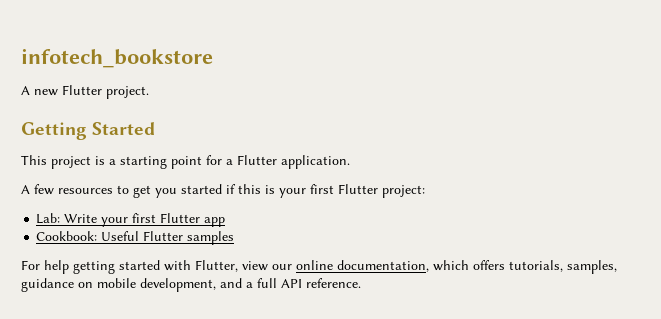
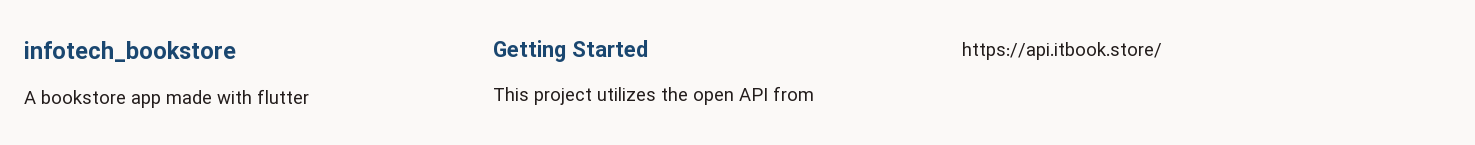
[34,85,149,99] new Flutter project. -> [41,89,309,108] bookstore app made with flutter
[95,155,350,169] [21,184,425,198] [36,213,226,227] [36,231,235,245] [21,260,617,274] [21,278,361,292] is a starting point for a Flutter application. // A few resources to get you started if this is your first Flutter project: // Lab: Write your first Flutter app // Cookbook: Useful Flutter samples // For help getting started with Flutter, view our online documentation, which offers tutorials, samples, guidance on mobile development, and a full API reference. -> [597,86,814,105] [962,42,1162,60] utilizes the open API from https://api.itbook.store/

